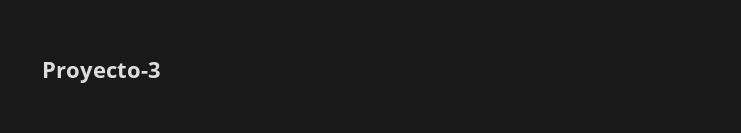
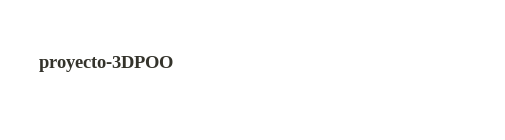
[42,62,161,83] Proyecto-3 -> [39,56,173,72] proyecto-3DPOO

